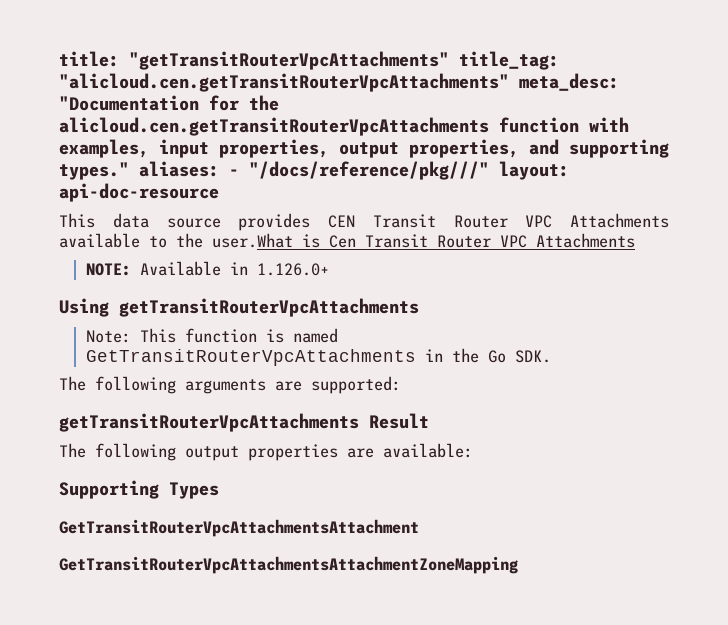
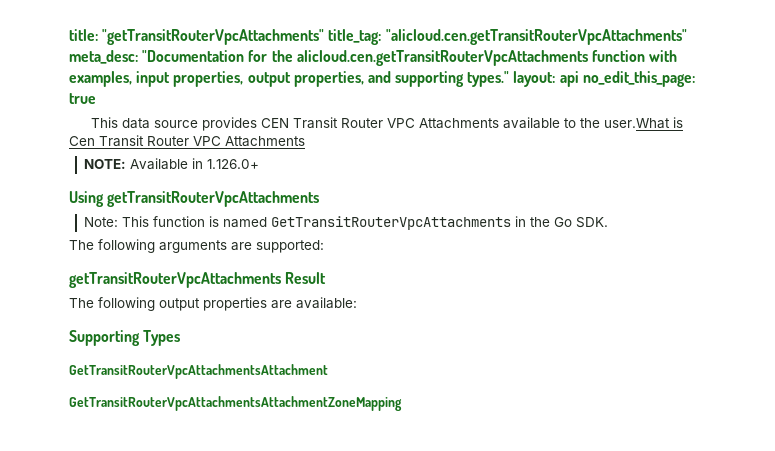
[139,161,569,180] [59,183,219,202] aliases: - "/docs/reference/pkg///" layout: api-doc-resource -> [513,71,695,87] [69,93,96,104] layout: api no_edit_this_page: true

